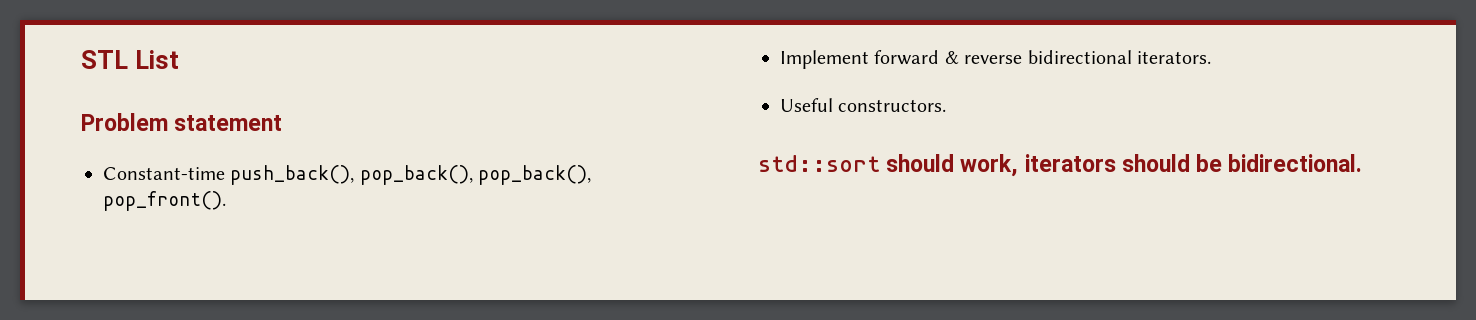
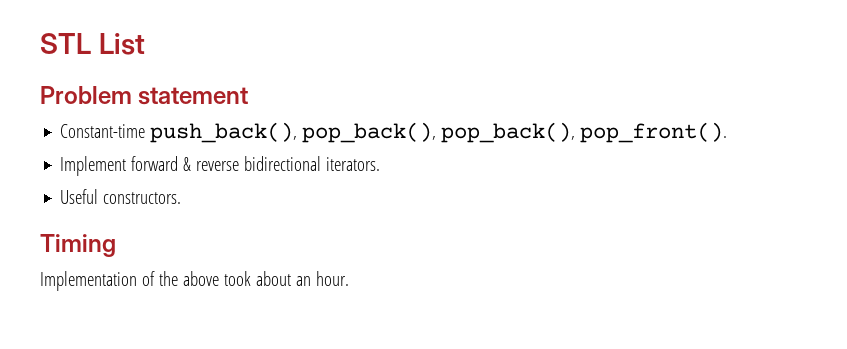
[758,154,1363,177] std::sort should work, iterators should be bidirectional. -> [40,234,116,257] [40,271,349,291] Timing // Implementation of the above took about an hour.

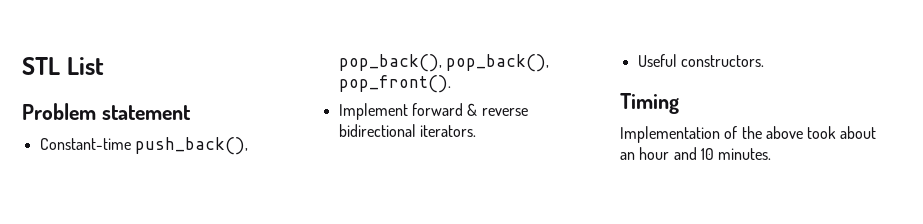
[315,271,349,286] hour. -> [639,147,772,160] hour and 10 minutes.

